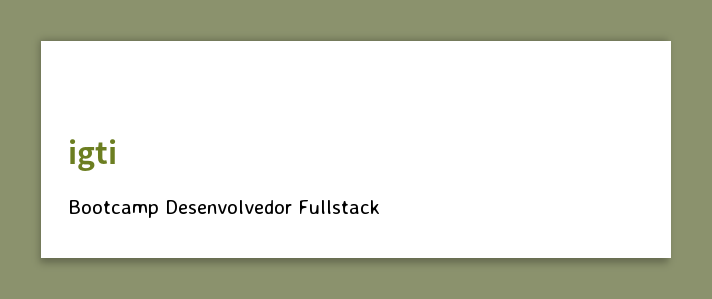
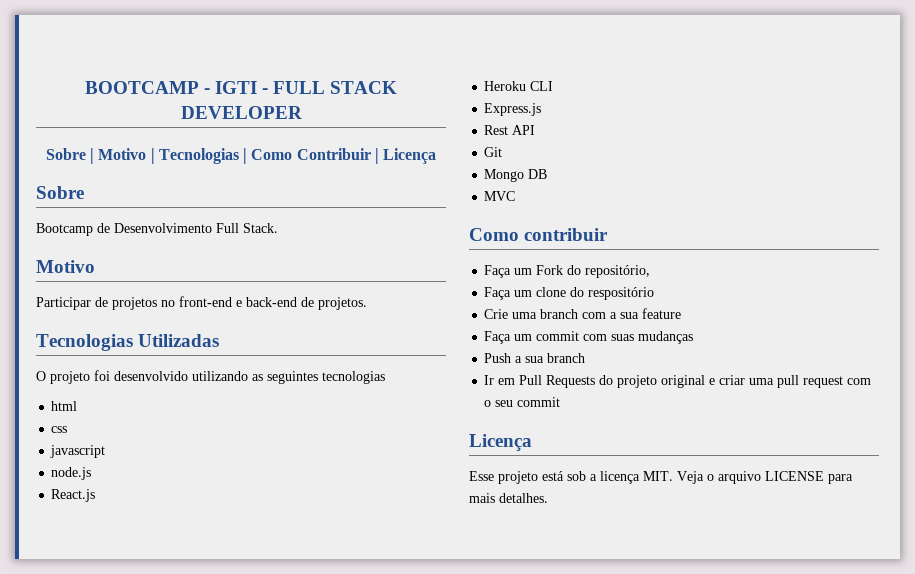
[68,139,117,171] [68,200,380,218] igti // Bootcamp Desenvolvedor Fullstack -> [84,81,398,94] [180,106,302,119] [45,148,437,164] [36,186,84,199] [36,223,278,236] [36,260,95,273] [36,296,367,310] [36,334,220,351] [36,370,385,384] [51,401,78,411] [51,426,68,433] [50,445,106,458] [51,467,92,480] [51,489,96,502] [484,81,554,91] [484,103,542,116] [484,125,536,135] [484,147,503,157] [484,169,548,182] [484,191,516,201] [469,228,609,241] [484,265,651,278] [484,287,655,300] [484,308,682,319] [484,331,694,344] [484,353,586,363] [484,375,872,388] [484,397,561,407] [469,434,532,451] [469,471,853,484] [469,493,548,503] BOOTCAMP - IGTI - FULL STACK DEVELOPER // Sobre | Motivo | Tecnologias | Como Contribuir | Licença // Sobre // Bootcamp de Desenvolvimento Full Stack. // Motivo // Participar de projetos no front-end e back-end de projetos. // Tecnologias Utilizadas // O projeto foi desenvolvido utilizando as seguintes tecnologias // html // css // javascript // node.js // React.js // Heroku CLI // Express.js // Rest API // Git // Mongo DB // MVC // Como contribuir // Faça um Fork do repositório, // Faça um clone do respositório // Crie uma branch com a sua feature // Faça um commit com suas mudanças // Push a sua branch // Ir em Pull Requests do projeto original e criar uma pull request com o seu commit // Licença // Esse projeto está sob a licença MIT. Veja o arquivo LICENSE para mais detalhes.

